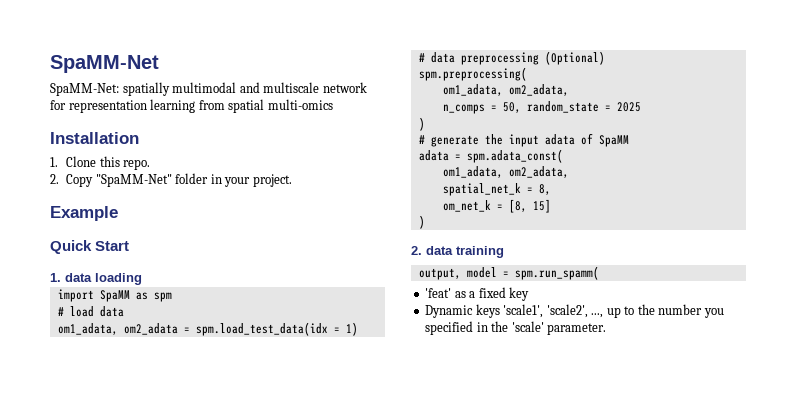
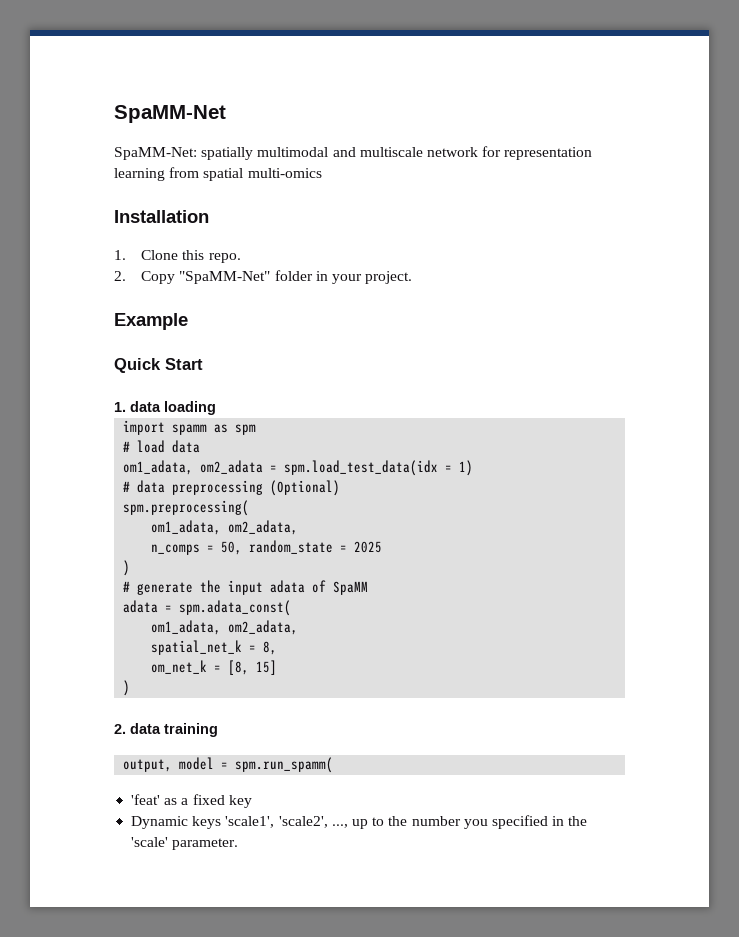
[99,290,130,302] SpaMM -> [172,424,208,435] spamm

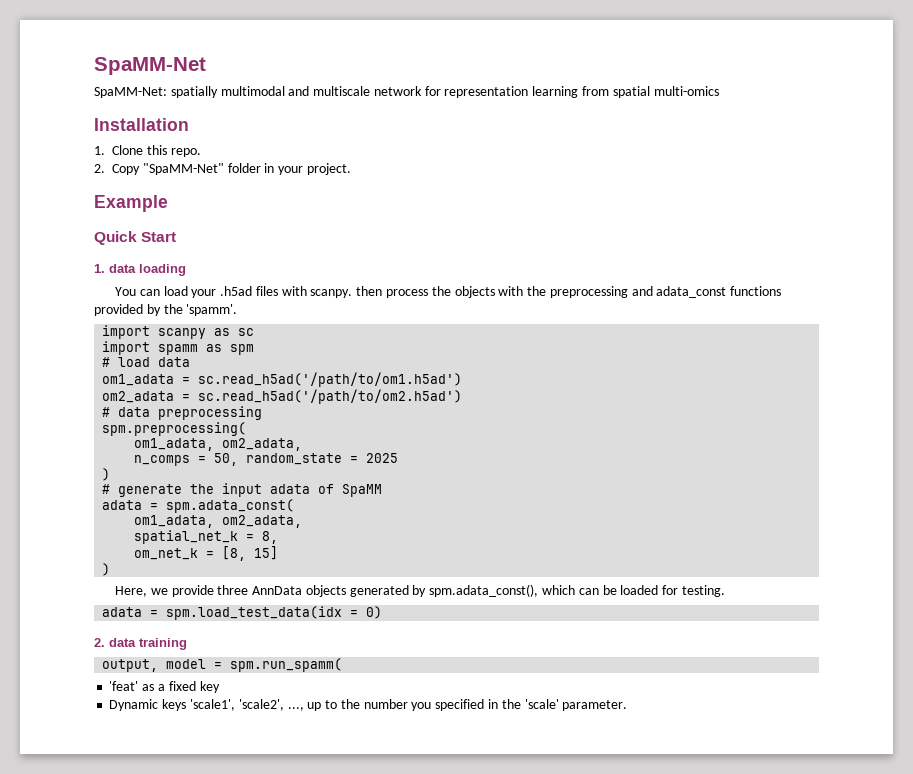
(216, 408) none -> [114,286,782,298] [94,304,238,316] [102,325,255,339] // You can load your .h5ad files with scanpy. then process the objects with the preprocessing and adata_const functions provided by the 'spamm'. // import scanpy as sc
[123,460,474,476] om1_adata, om2_adata = spm.load_test_data(idx = 1) -> [102,372,463,387] [102,389,463,404] om1_adata = sc.read_h5ad('/path/to/om1.h5ad') // om2_adata = sc.read_h5ad('/path/to/om2.h5ad')
[270,480,341,496] (Optional) -> (263, 413) none
(131, 688) none -> [114,584,725,597] [102,606,383,620] // Here, we provide three AnnData objects generated by spm.adata_const(), which can be loaded for testing. // adata = spm.load_test_data(idx = 0)

